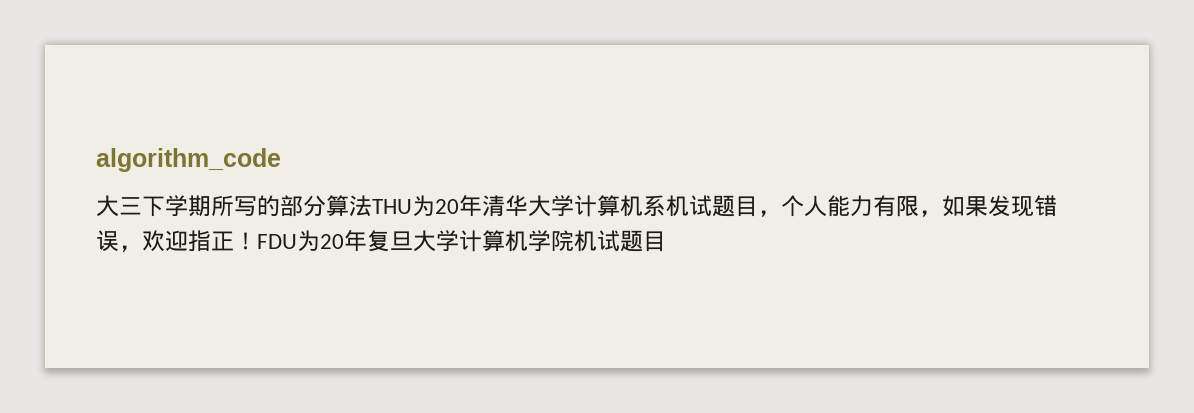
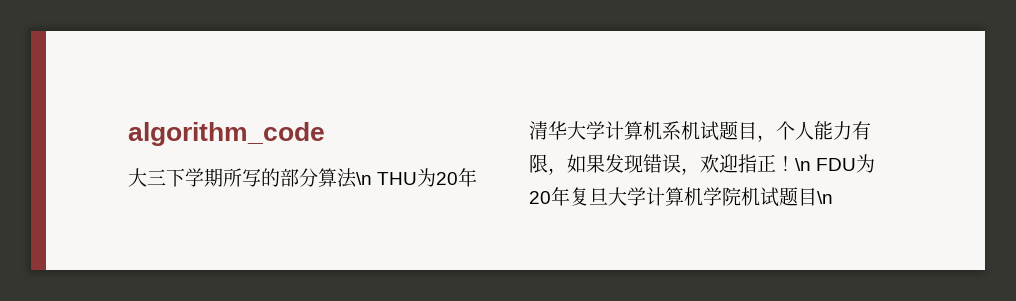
(372, 206) none -> [356,172,372,185] \n
(257, 241) none -> [795,158,811,171] \n
(666, 241) none -> [817,191,833,204] \n

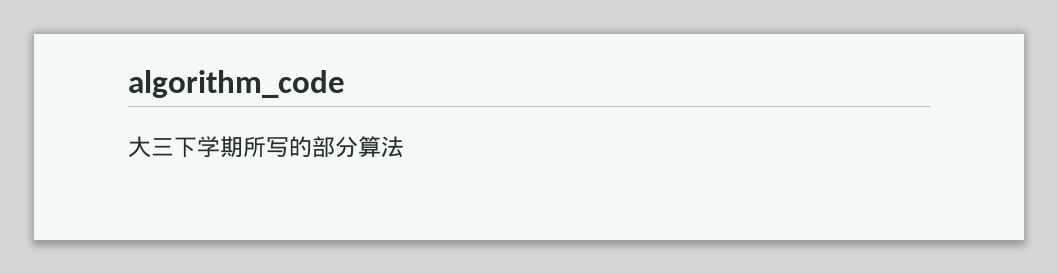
[356,168,478,187] [529,121,871,142] [529,154,876,175] [529,187,833,207] \n THU为20年清华大学计算机系机试题目，个人能力有限，如果发现错误，欢迎指正！\n FDU为20年复旦大学计算机学院机试题目\n -> (404, 147) none

